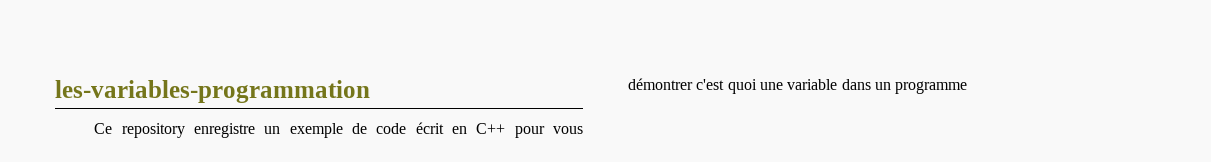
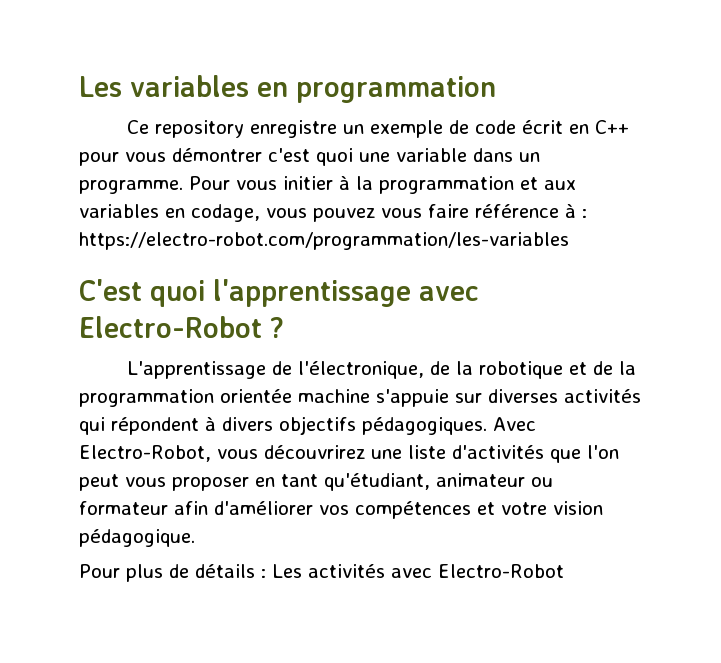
[55,80,370,103] les-variables-programmation -> [79,75,496,103] Les variables en programmation
[895,81,968,94] programme -> [79,176,576,194] [79,204,587,222] [79,232,569,250] [79,279,479,307] [79,316,284,338] [127,361,637,379] [79,389,641,407] [79,416,536,435] [79,445,619,463] [79,473,553,491] [79,501,603,519] [79,529,195,547] [79,564,564,582] programme. Pour vous initier à la programmation et aux variables en codage, vous pouvez vous faire référence à : https://electro-robot.com/programmation/les-variables // C'est quoi l'apprentissage avec Electro-Robot ? // L'apprentissage de l'électronique, de la robotique et de la programmation orientée machine s'appuie sur diverses activités qui répondent à divers objectifs pédagogiques. Avec Electro-Robot, vous découvrirez une liste d'activités que l'on peut vous proposer en tant qu'étudiant, animateur ou formateur afin d'améliorer vos compétences et votre vision pédagogique. // Pour plus de détails : Les activités avec Electro-Robot

